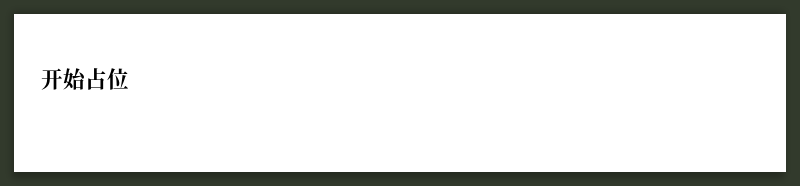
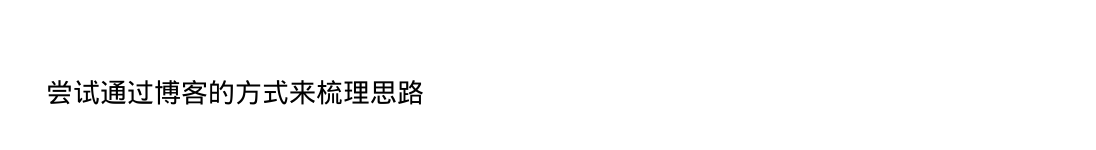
[41,68,129,90] 开始占位 -> [46,79,424,105] 尝试通过博客的方式来梳理思路

